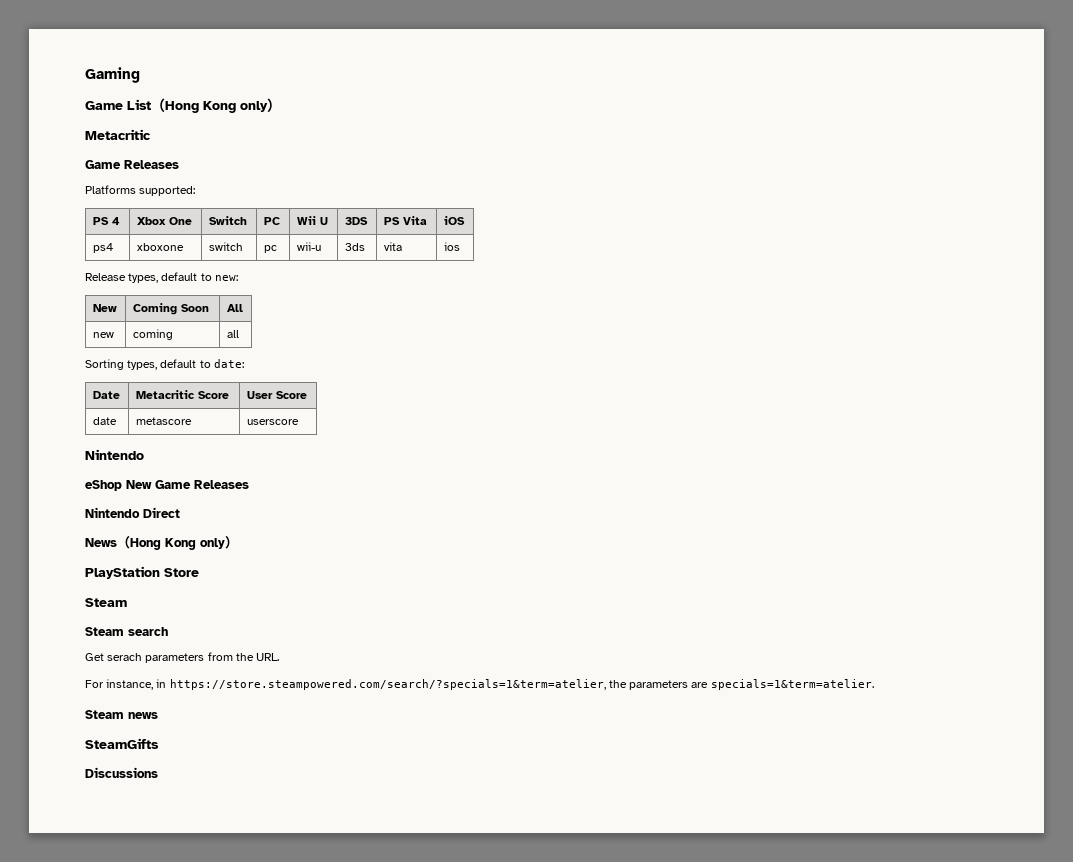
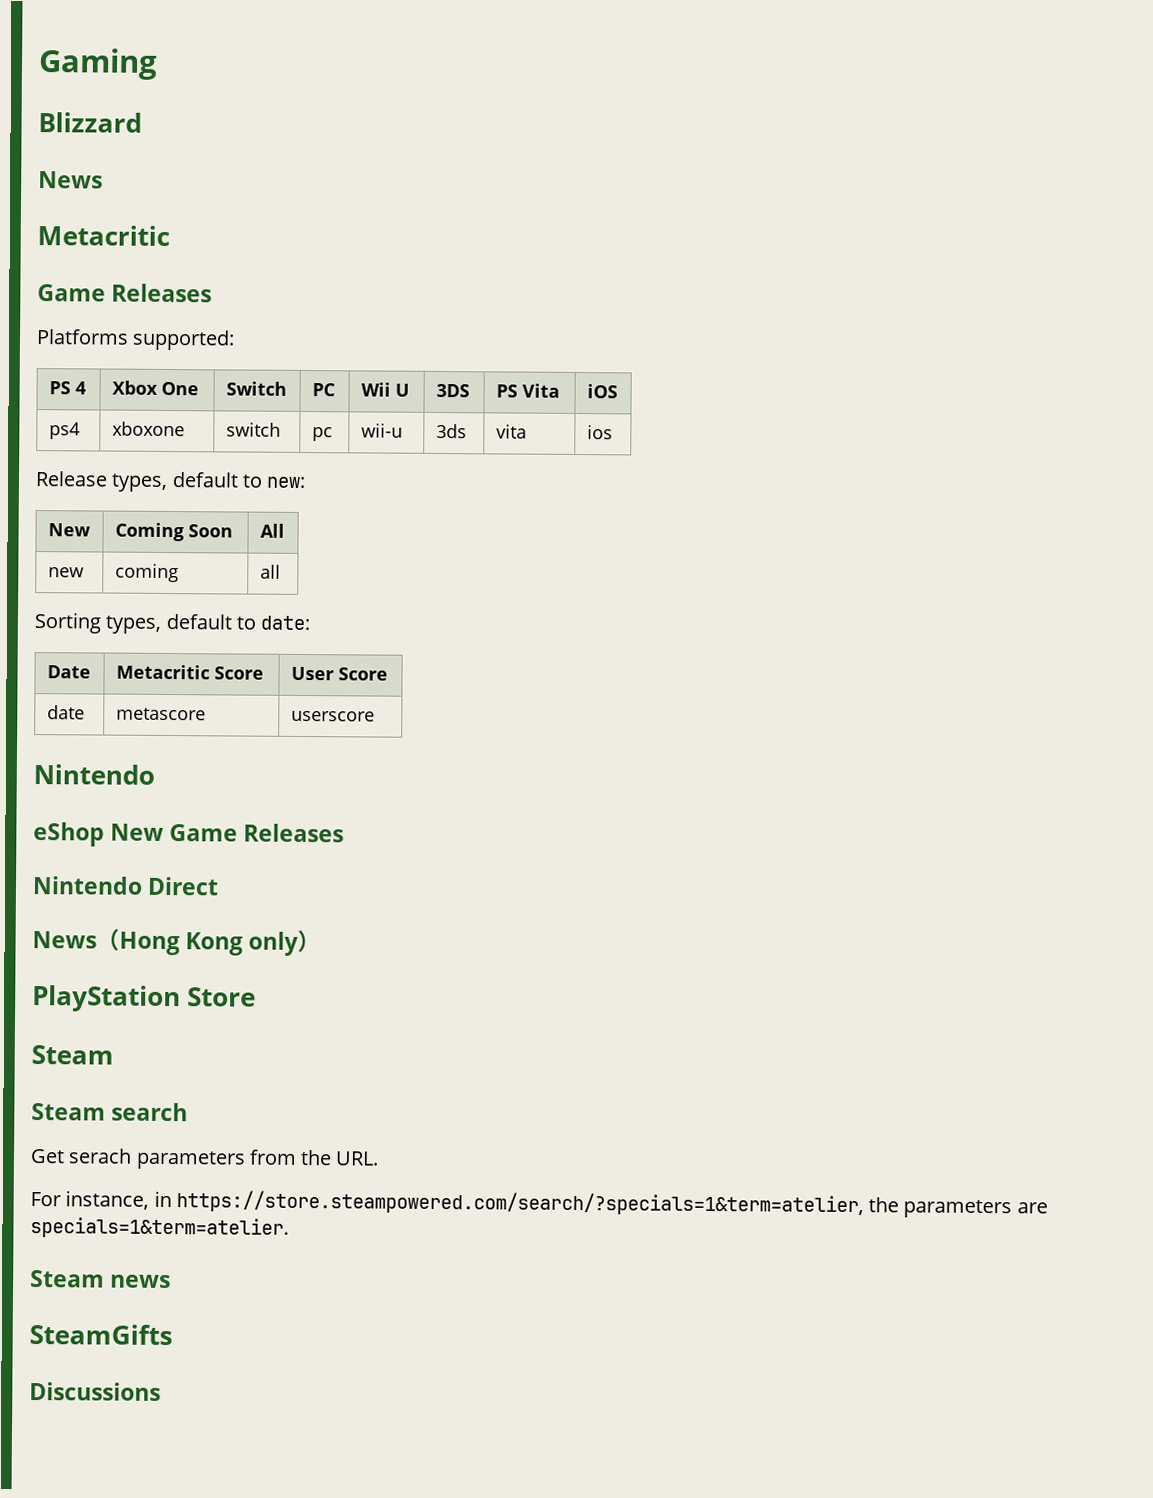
[85,98,281,113] Game List（Hong Kong only） -> [38,112,142,133] [38,171,103,189] Blizzard // News

